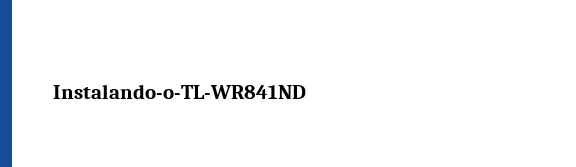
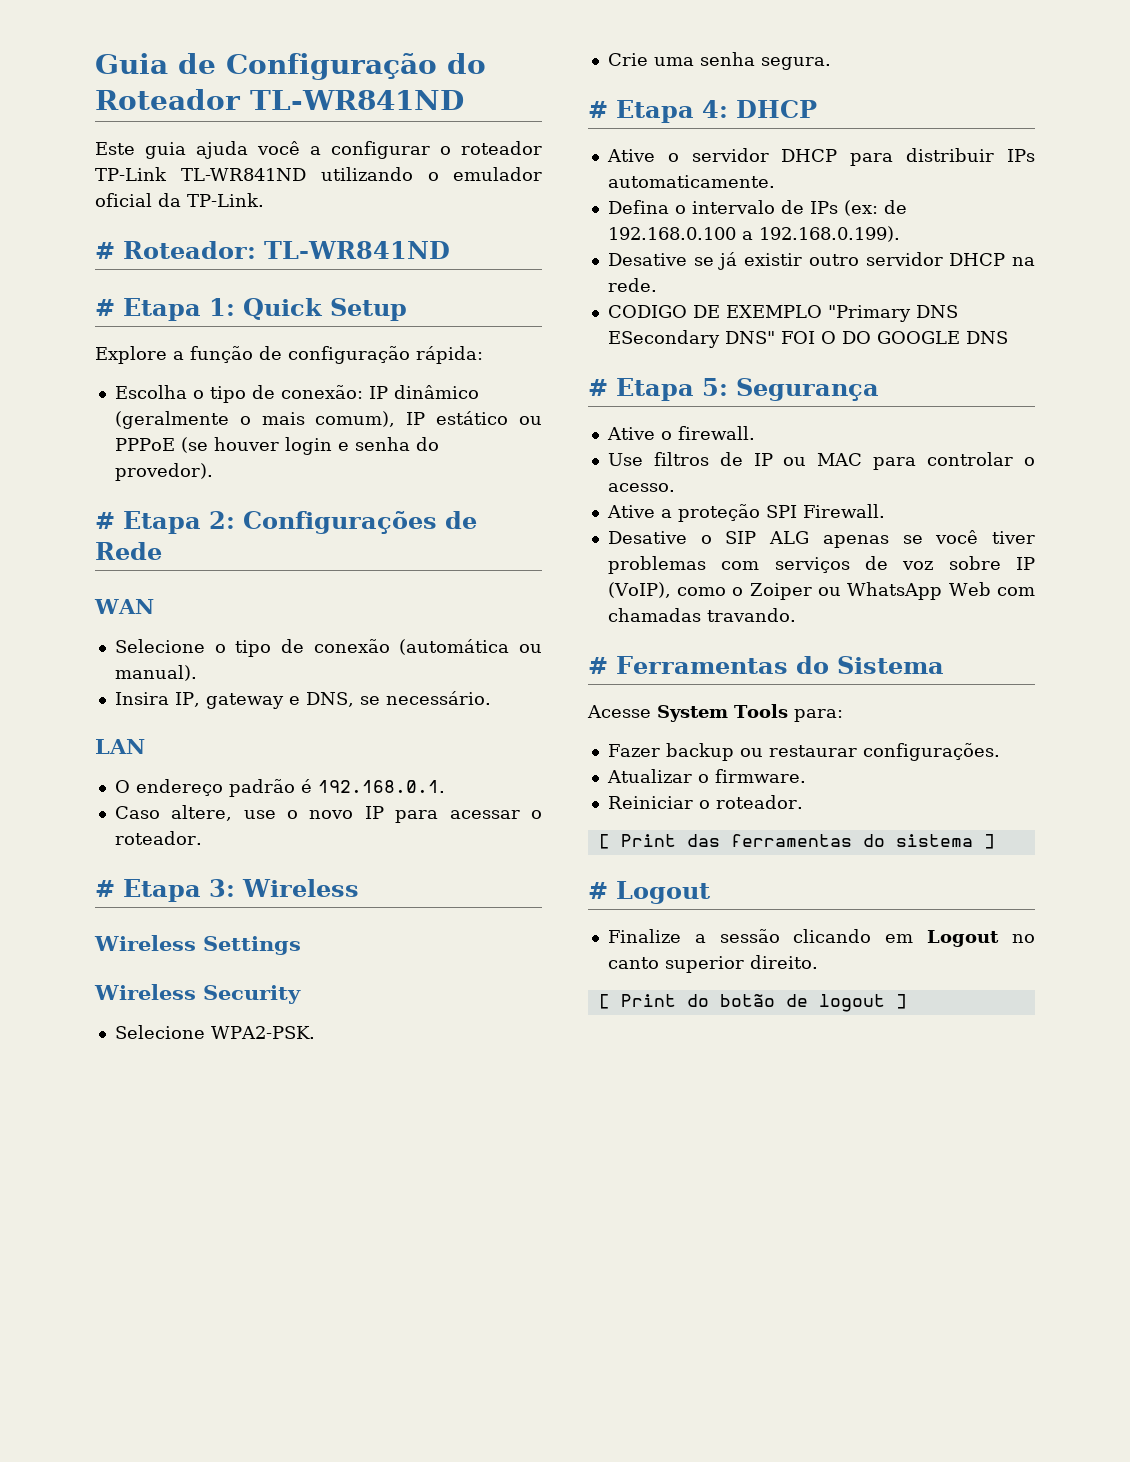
[53,84,306,99] Instalando-o-TL-WR841ND -> [95,53,486,80] [95,89,464,110] [95,141,542,159] [95,167,542,181] [95,193,264,207] [95,241,450,259] [95,298,407,321] [95,346,483,364] [114,385,479,403] [114,411,542,429] [114,437,439,455] [114,463,213,481] [95,511,477,534] [95,542,162,560] [94,599,154,614] [114,639,542,657] [114,665,197,681] [114,691,491,709] [95,739,145,754] [114,779,445,797] [114,805,542,823] [114,831,202,845] [95,879,359,902] [94,935,301,955] [94,984,301,1004] [114,1025,315,1039] [607,52,831,70] [588,100,817,123] [606,148,1035,166] [607,175,775,188] [607,200,907,216] [607,226,900,242] [607,252,1035,270] [607,278,657,292] [607,305,958,322] [607,330,1008,348] [588,378,879,401] [606,426,755,440] [607,452,1035,470] [607,483,675,492] [606,504,885,522] [607,530,1035,548] [607,556,1035,574] [607,582,1035,600] [607,608,796,622] [588,656,944,674] [587,704,843,722] [607,743,1000,761] [606,769,806,783] [607,795,803,809] [598,834,995,849] [588,881,710,904] [607,929,1035,947] [607,955,818,973] [598,994,907,1012] Guia de Configuração do Roteador TL-WR841ND // Este guia ajuda você a configurar o roteador TP-Link TL-WR841ND utilizando o emulador oficial da TP-Link. // # Roteador: TL-WR841ND // # Etapa 1: Quick Setup // Explore a função de configuração rápida: // Escolha o tipo de conexão: IP dinâmico (geralmente o mais comum), IP estático ou PPPoE (se houver login e senha do provedor). // # Etapa 2: Configurações de Rede // WAN // Selecione o tipo de conexão (automática ou manual). // Insira IP, gateway e DNS, se necessário. // LAN // O endereço padrão é 192.168.0.1. // Caso altere, use o novo IP para acessar o roteador. // # Etapa 3: Wireless // Wireless Settings // Wireless Security // Selecione WPA2-PSK. // Crie uma senha segura. // # Etapa 4: DHCP // Ative o servidor DHCP para distribuir IPs automaticamente. // Defina o intervalo de IPs (ex: de 192.168.0.100 a 192.168.0.199). // Desative se já existir outro servidor DHCP na rede. // CODIGO DE EXEMPLO "Primary DNS ESecondary DNS" FOI O DO GOOGLE DNS // # Etapa 5: Segurança // Ative o firewall. // Use filtros de IP ou MAC para controlar o acesso. // Ative a proteção SPI Firewall. // Desative o SIP ALG apenas se você tiver problemas com serviços de voz sobre IP (VoIP), como o Zoiper ou WhatsApp Web com chamadas travando. // # Ferramentas do Sistema // Acesse System Tools para: // Fazer backup ou restaurar configurações. // Atualizar o firmware. // Reiniciar o roteador. // [ Print das ferramentas do sistema ] // # Logout // Finalize a sessão clicando em Logout no canto superior direito. // [ Print do botão de logout ]

